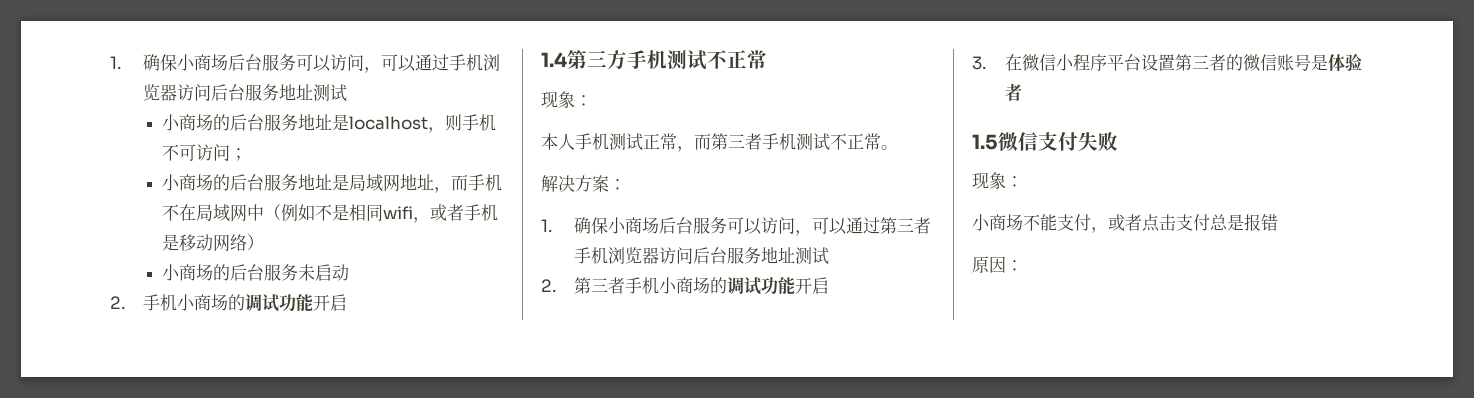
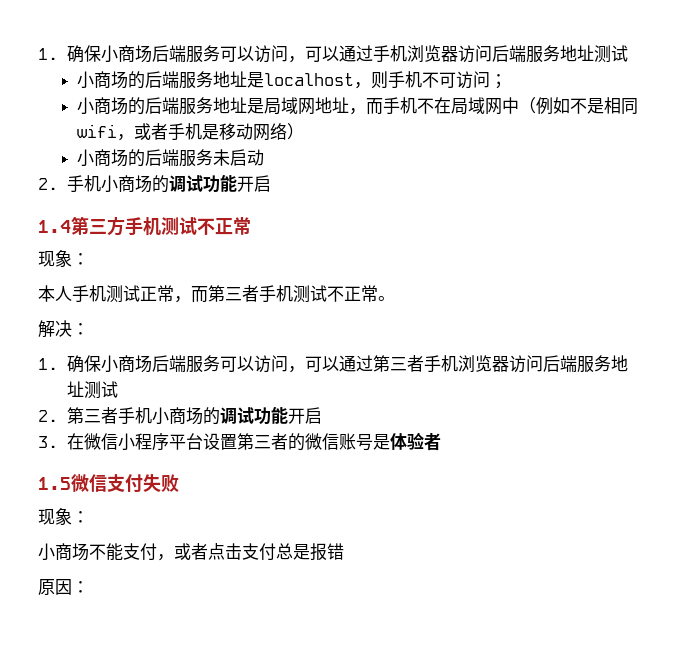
[110,54,263,71] 1.确保小商场后台 -> [38,45,186,63] 1.确保小商场后端
[228,84,246,101] 台 -> [508,45,526,62] 端
[246,114,264,131] 台 -> [162,71,180,88] 端
[246,174,264,191] 台 -> [162,97,180,114] 端
[246,264,264,281] 台 -> [162,149,180,166] 端
[575,175,609,192] 方案 -> (72, 328) none
[676,217,694,234] 台 -> [168,355,186,372] 端
[710,247,728,264] 台 -> [559,355,577,372] 端

